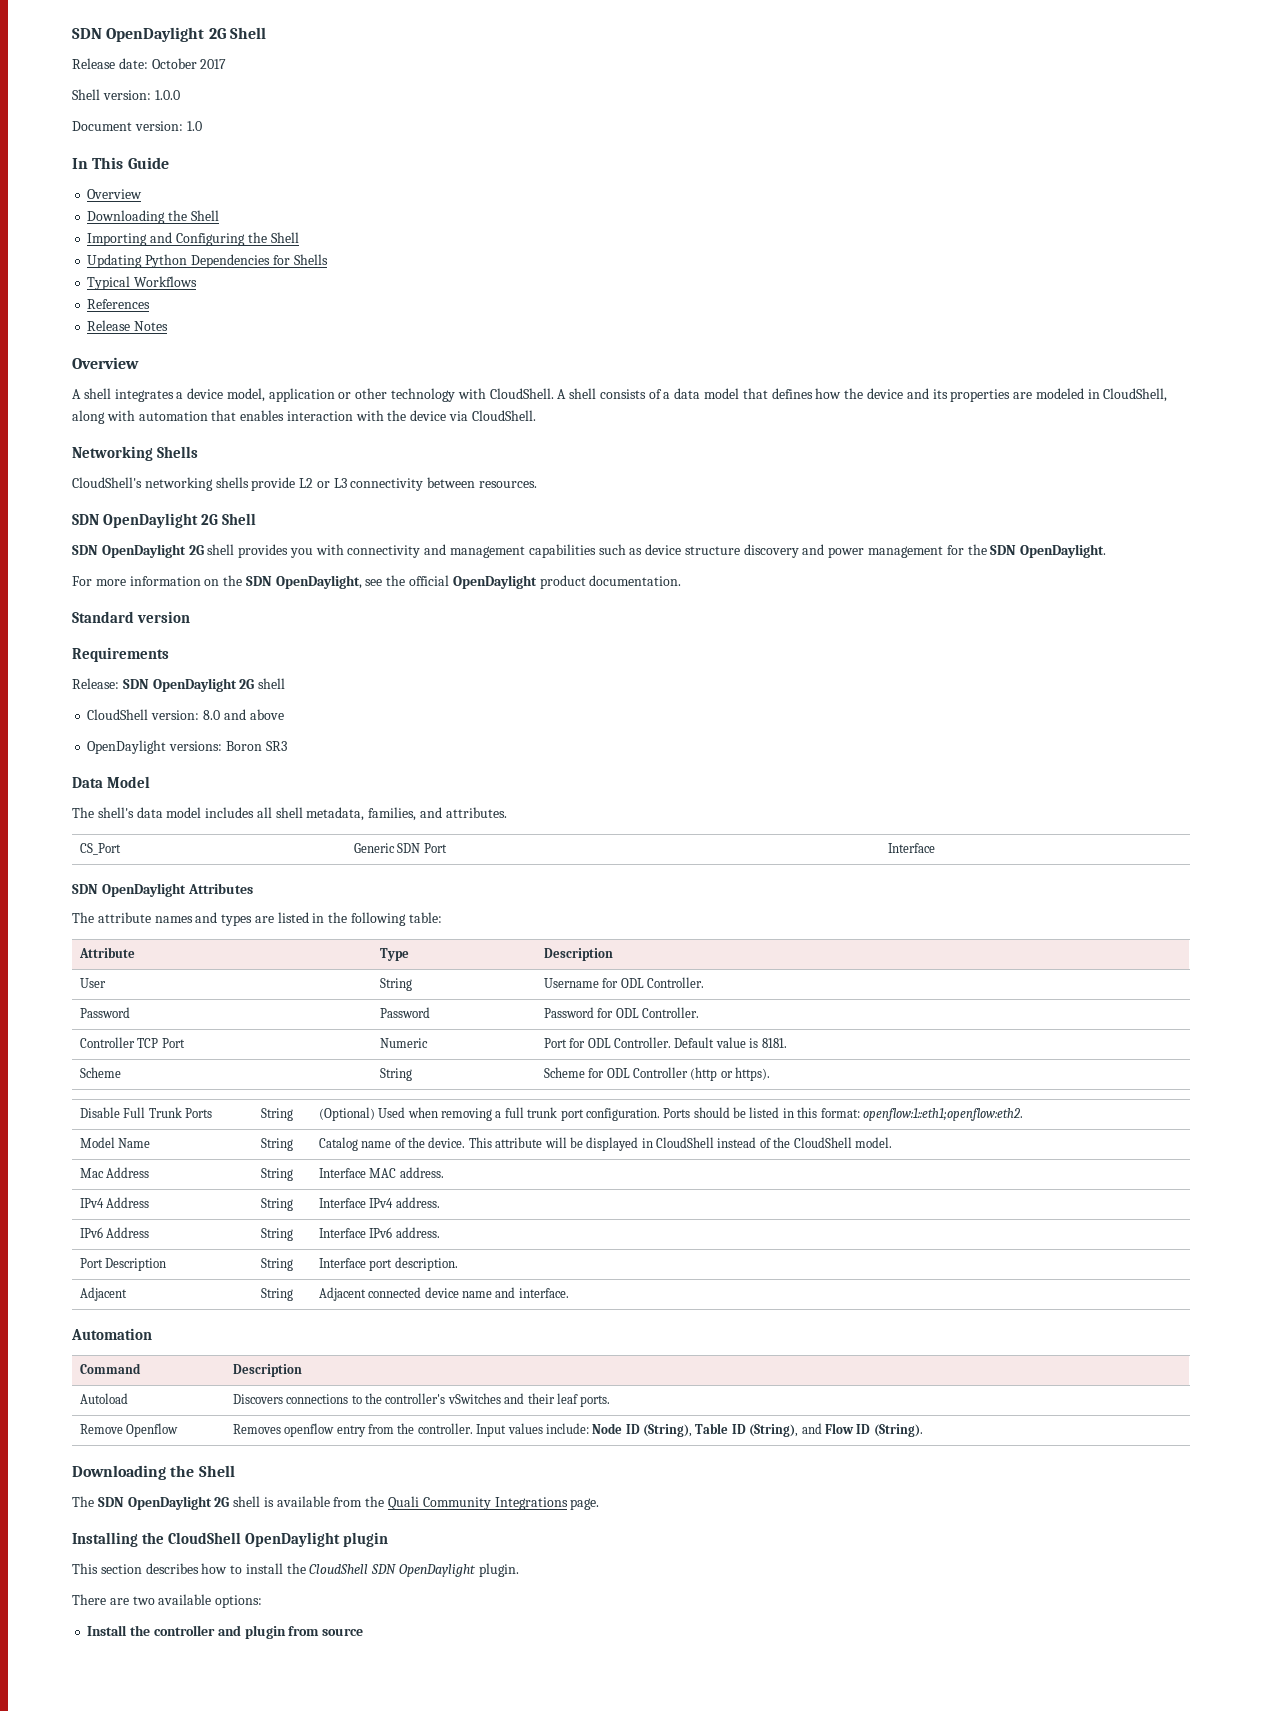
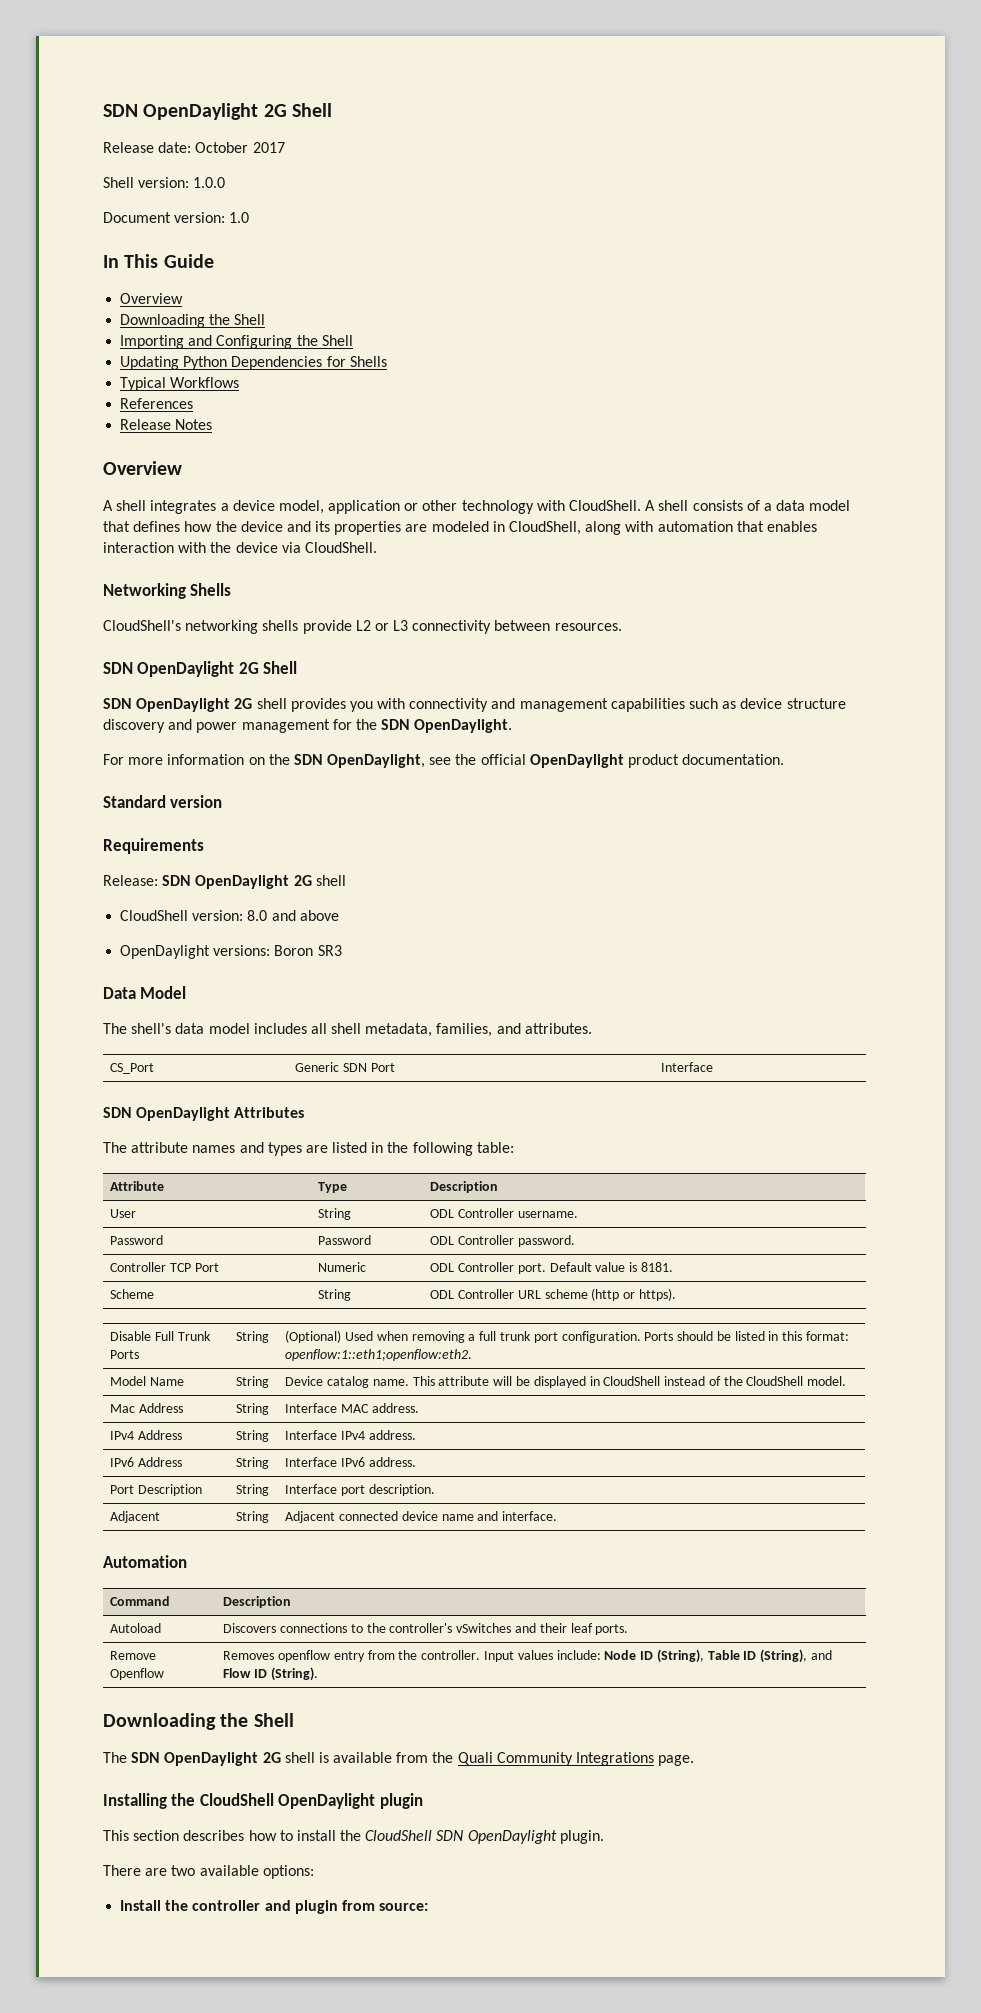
[543,977,705,988] [79,1007,130,1018] [379,1007,430,1018] [543,1007,700,1018] Username for ODL Controller. // Password | Password | Password for ODL Controller. -> [430,1208,578,1218] [110,1235,164,1245] [318,1235,372,1245] [430,1235,575,1247] ODL Controller username. // Password | Password | ODL Controller password.
[543,1037,672,1048] Port for ODL Controller. -> [430,1262,546,1274] ODL Controller port.
[543,1067,689,1078] Scheme for ODL Controller -> [430,1289,588,1299] ODL Controller URL scheme
[318,1137,466,1151] Catalog name of the device. -> [285,1376,409,1388] Device catalog name.
[322,1628,364,1636] source -> [379,1903,429,1911] source:

